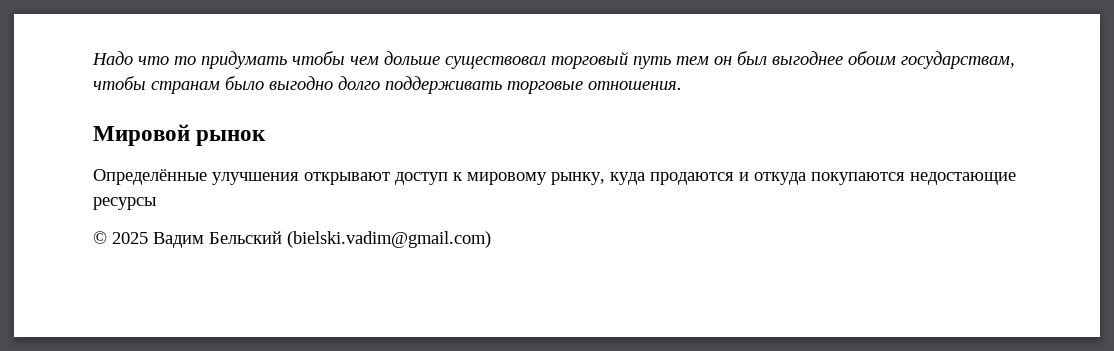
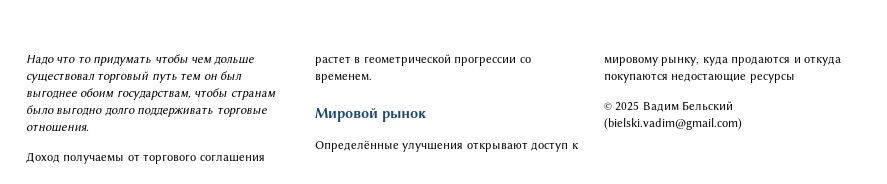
(682, 85) none -> [26,152,265,164] [315,54,531,66] [315,74,372,83] // Доход получаемы от торгового соглашения растет в геометрической прогрессии со временем.

